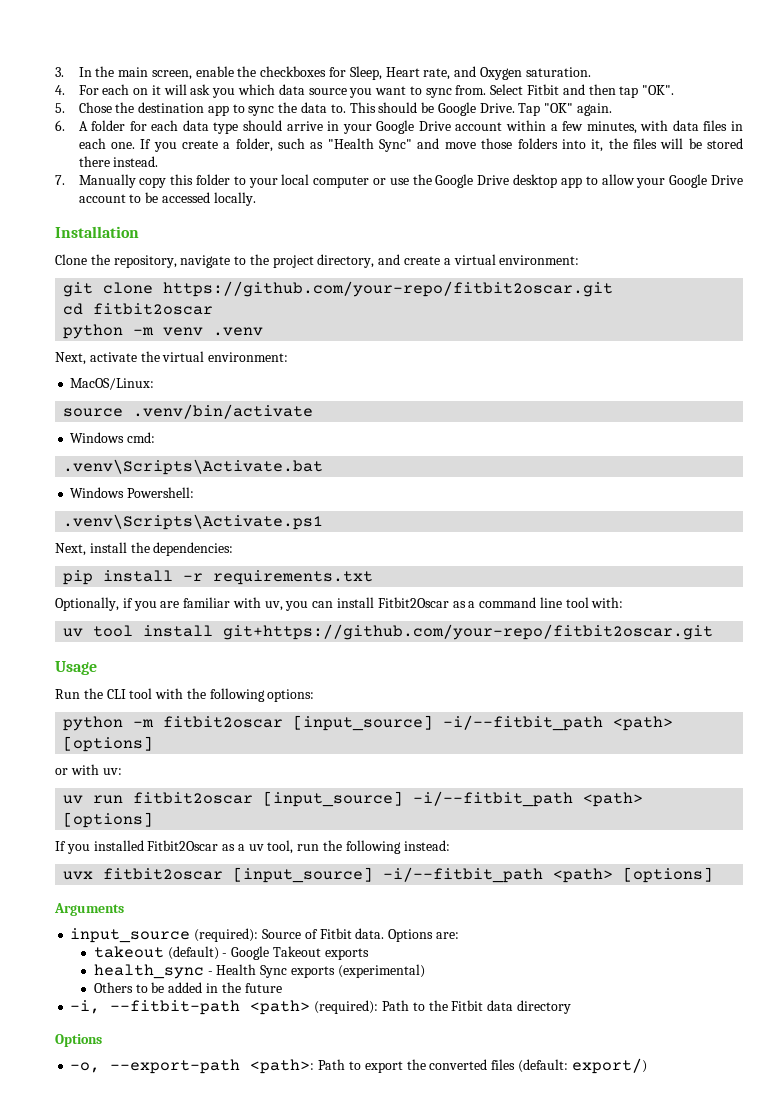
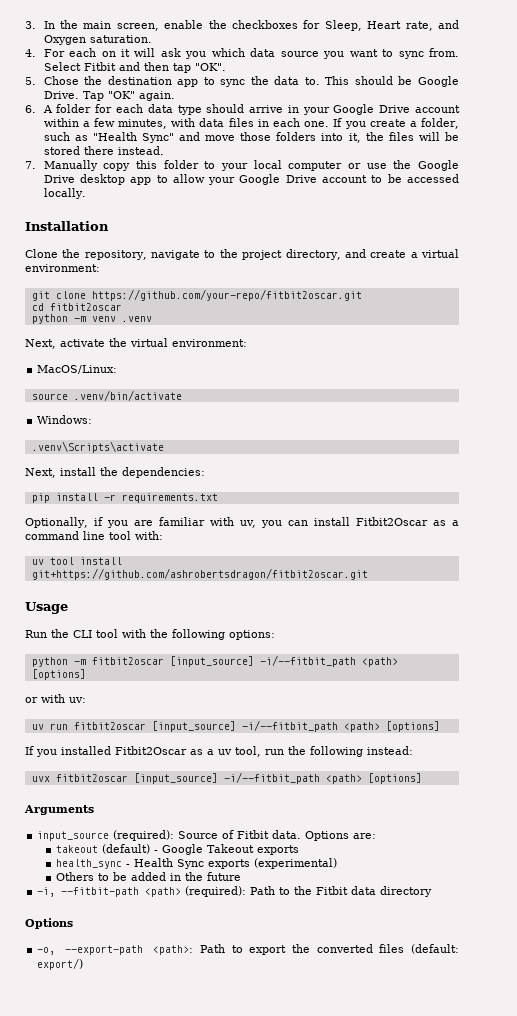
[70,432,156,443] [63,459,324,475] [70,487,195,498] [63,514,324,530] Windows cmd: // .venv\Scripts\Activate.bat // Windows Powershell: // .venv\Scripts\Activate.ps1 -> [37,415,93,424] [31,441,164,453] Windows: // .venv\Scripts\activate
[223,624,714,640] git+https://github.com/your-repo/fitbit2oscar.git -> [31,568,368,580] git+https://github.com/ashrobertsdragon/fitbit2oscar.git

